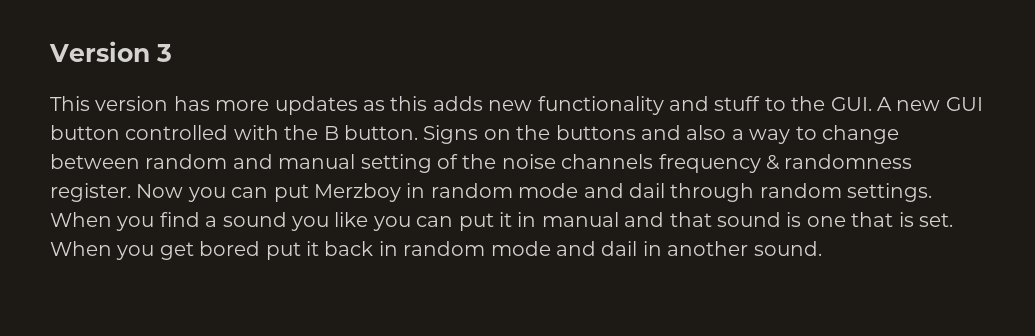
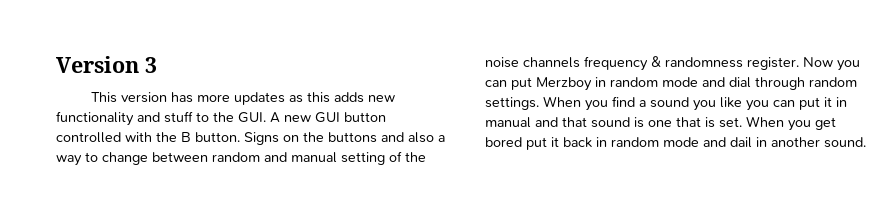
[628,183,665,198] dail -> [729,77,751,88] dial

